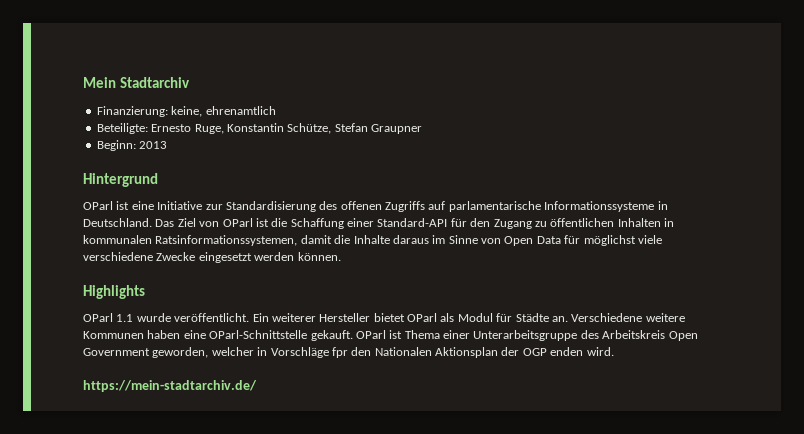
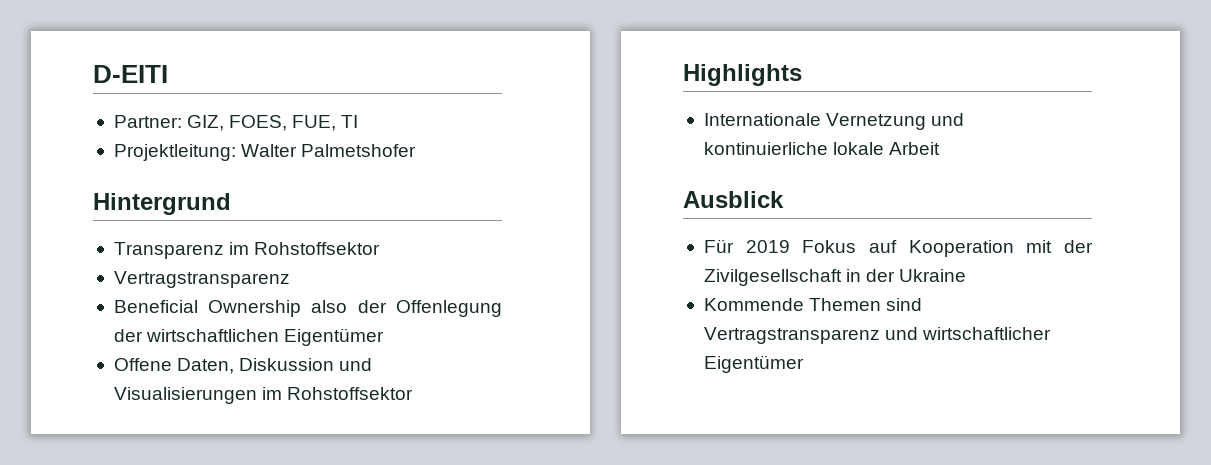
[83,77,191,88] [96,106,276,117] [96,123,422,134] [96,140,168,151] [83,173,158,187] [83,201,668,212] [83,218,674,229] [83,235,662,246] [83,252,341,263] [83,285,145,299] [83,313,685,322] [83,330,698,341] [83,347,614,358] [83,380,257,392] Mein Stadtarchiv // Finanzierung: keine, ehrenamtlich // Beteiligte: Ernesto Ruge, Konstantin Schütze, Stefan Graupner // Beginn: 2013 // Hintergrund // OParl ist eine Initiative zur Standardisierung des offenen Zugriffs auf parlamentarische Informationssysteme in Deutschland. Das Ziel von OParl ist die Schaffung einer Standard-API für den Zugang zu öffentlichen Inhalten in kommunalen Ratsinformationssystemen, damit die Inhalte daraus im Sinne von Open Data für möglichst viele verschiedene Zwecke eingesetzt werden können. // Highlights // OParl 1.1 wurde veröffentlicht. Ein weiterer Hersteller bietet OParl als Modul für Städte an. Verschiedene weitere Kommunen haben eine OParl-Schnittstelle gekauft. OParl ist Thema einer Unterarbeitsgruppe des Arbeitskreis Open Government geworden, welcher in Vorschläge fpr den Nationalen Aktionsplan der OGP enden wird. // https://mein-stadtarchiv.de/ -> [93,65,168,83] [113,115,359,131] [113,144,417,161] [93,193,231,215] [113,242,381,259] [113,271,290,288] [113,300,503,317] [113,328,385,346] [113,358,373,374] [113,387,414,404] [683,64,802,86] [703,113,965,130] [703,142,941,155] [683,191,784,208] [703,239,1093,257] [703,269,967,286] [703,298,923,311] [703,327,1052,344] [703,355,804,373] D-EITI // Partner: GIZ, FOES, FUE, TI // Projektleitung: Walter Palmetshofer // Hintergrund // Transparenz im Rohstoffsektor // Vertragstransparenz // Beneficial Ownership also der Offenlegung der wirtschaftlichen Eigentümer // Offene Daten, Diskussion und Visualisierungen im Rohstoffsektor // Highlights // Internationale Vernetzung und kontinuierliche lokale Arbeit // Ausblick // Für 2019 Fokus auf Kooperation mit der Zivilgesellschaft in der Ukraine // Kommende Themen sind Vertragstransparenz und wirtschaftlicher Eigentümer

